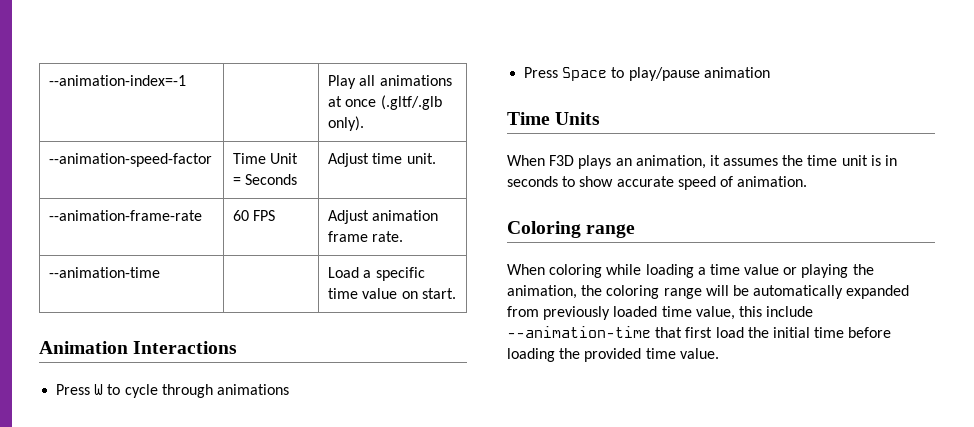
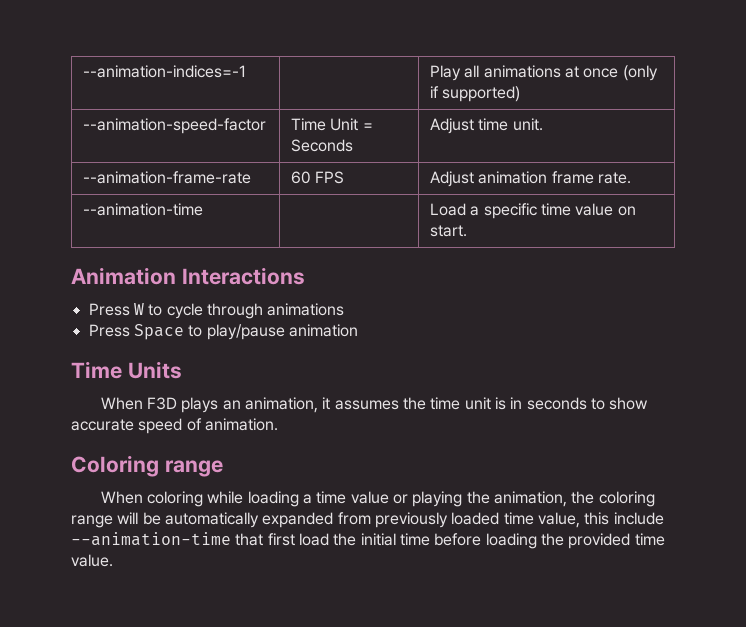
[49,75,187,86] --animation-index=-1 -> [83,65,247,78] --animation-indices=-1
[380,95,442,110] [328,116,365,131] (.gltf/.glb only). -> [622,65,658,81] [430,86,521,102] (only if supported)

